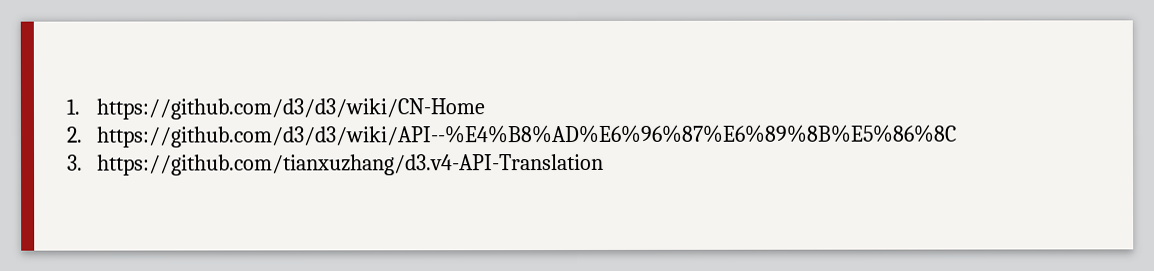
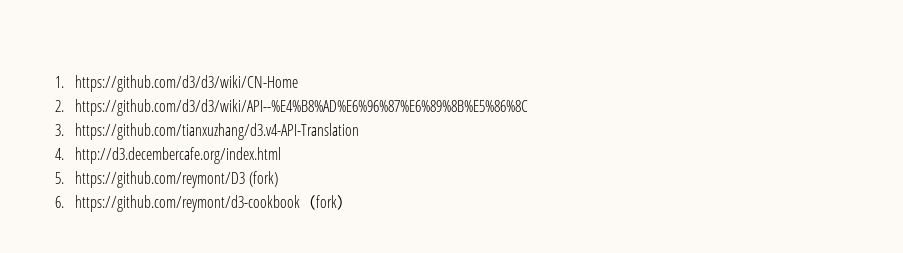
(605, 164) none -> [55,147,282,164] [55,171,279,188] [55,195,354,212] // 4. http://d3.decembercafe.org/index.html // 5. https://github.com/reymont/D3 (fork) // 6. https://github.com/reymont/d3-cookbook（fork）

